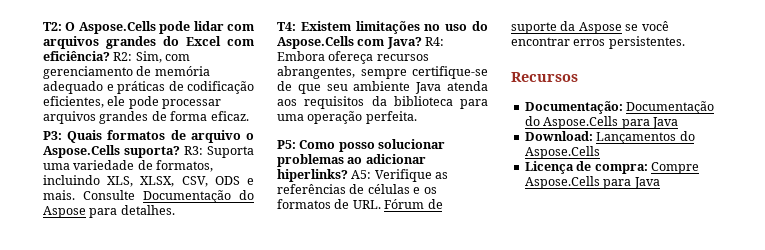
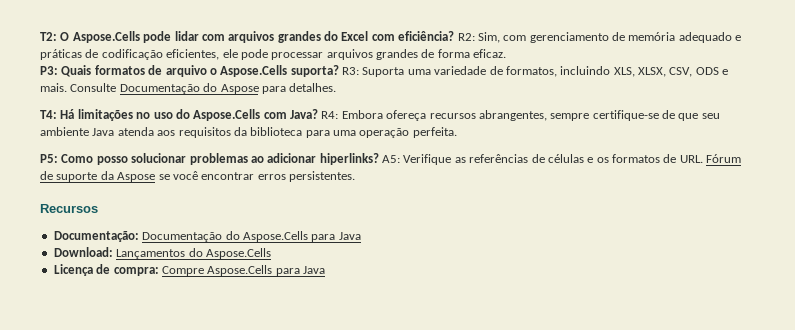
[300,21,351,31] Existem -> [60,109,75,119] Há

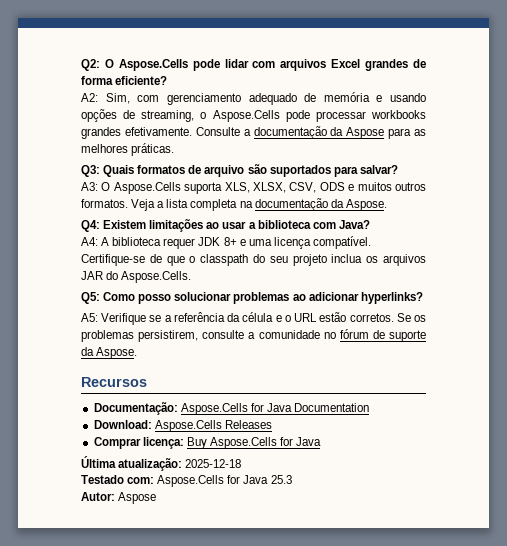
[40,32,57,41] T2: -> [81,59,100,71] Q2:
[277,31,475,43] grandes do Excel com eficiência? R2: -> [331,59,426,71] [81,76,168,85] [81,93,98,102] Excel grandes de forma eficiente? // A2:
(609, 37) none -> [248,93,297,105] adequado
[678,32,742,43] [40,49,507,60] [40,65,611,77] adequado e práticas de codificação eficientes, ele pode processar arquivos grandes de forma eficaz. // P3: Quais formatos de arquivo o Aspose.Cells suporta? R3: Suporta uma variedade de formatos, incluindo -> [376,93,426,102] [81,109,426,122] [81,126,426,139] [81,143,175,156] [81,164,398,177] [81,182,223,194] e usando opções de streaming, o Aspose.Cells pode processar workbooks grandes efetivamente. Consulte a documentação da Aspose para as melhores práticas. // Q3: Quais formatos de arquivo são suportados para salvar? // A3: O Aspose.Cells suporta
[40,83,337,94] [40,109,720,121] [40,127,457,138] [40,154,58,163] mais. Consulte Documentação do Aspose para detalhes. // T4: Há limitações no uso do Aspose.Cells com Java? R4: Embora ofereça recursos abrangentes, sempre certifique-se de que seu ambiente Java atenda aos requisitos da biblioteca para uma operação perfeita. // P5: -> [357,182,426,191] [81,198,387,211] [81,219,370,232] [81,236,371,249] [81,254,427,266] [81,271,192,283] [81,292,100,304] muitos outros formatos. Veja a lista completa na documentação da Aspose. // Q4: Existem limitações ao usar a biblioteca com Java? // A4: A biblioteca requer JDK 8+ e uma licença compatível. Certifique‑se de que o classpath do seu projeto inclua os arquivos JAR do Aspose.Cells. // Q5:
[319,153,379,165] hiperlinks? -> [360,292,423,304] hyperlinks? //
[454,154,742,163] [40,171,355,182] [40,204,98,213] [53,231,361,242] [53,247,271,259] [53,264,325,276] as referências de células e os formatos de URL. Fórum de suporte da Aspose se você encontrar erros persistentes. // Recursos // Documentação: Documentação do Aspose.Cells para Java // Download: Lançamentos do Aspose.Cells // Licença de compra: Compre Aspose.Cells para Java -> [149,312,426,322] [81,329,426,342] [81,347,138,359] [81,377,147,387] [93,402,370,415] [93,420,272,432] [93,437,322,449] [81,456,242,471] [81,475,292,487] [81,492,157,504] se a referência da célula e o URL estão corretos. Se os problemas persistirem, consulte a comunidade no fórum de suporte da Aspose. // Recursos // Documentação: Aspose.Cells for Java Documentation // Download: Aspose.Cells Releases // Comprar licença: Buy Aspose.Cells for Java // Última atualização: 2025-12-18 // Testado com: Aspose.Cells for Java 25.3 // Autor: Aspose

